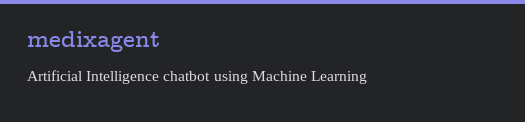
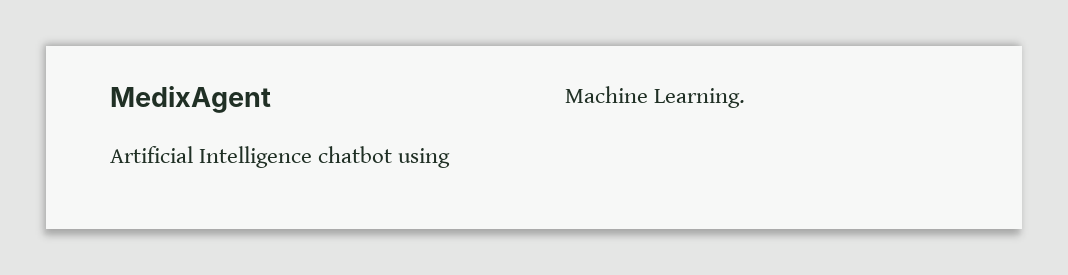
[27,31,160,52] medixagent -> [110,86,271,113] MedixAgent
[310,71,367,84] Learning -> [654,88,746,108] Learning.

